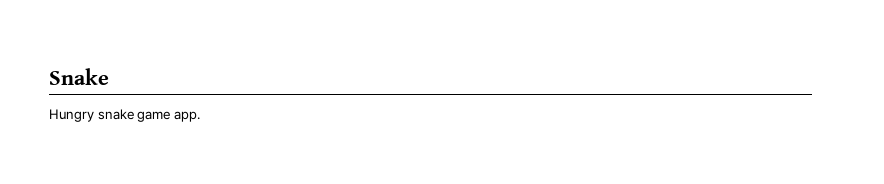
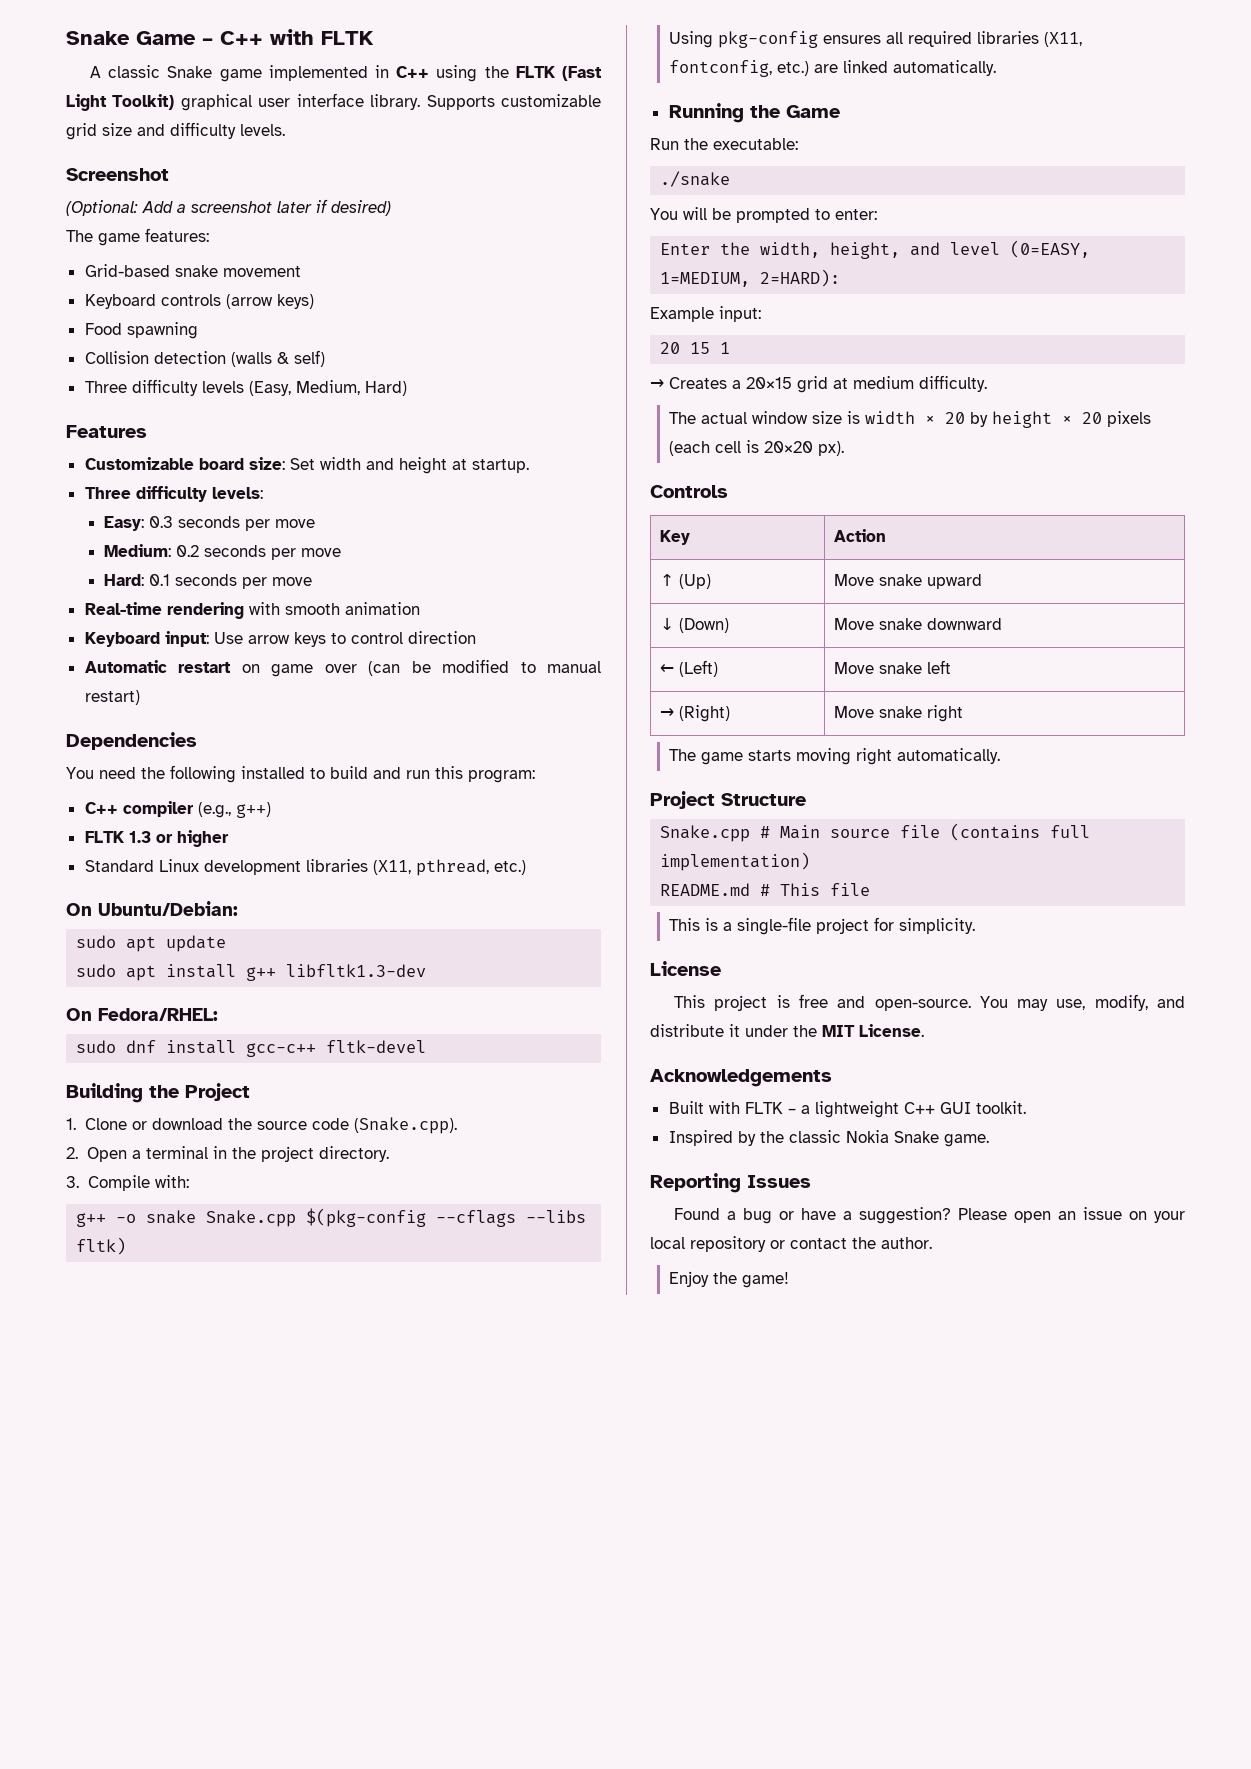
[49,68,109,85] [49,109,200,122] Snake // Hungry snake game app. -> [66,29,374,45] [89,65,603,82] [66,93,601,111] [66,122,285,140] [66,168,169,181] [66,199,391,216] [66,228,209,246] [84,264,301,277] [84,294,314,309] [84,322,198,339] [84,350,325,367] [84,379,407,396] [66,425,147,438] [84,457,529,474] [84,486,263,502] [103,516,315,531] [103,544,341,560] [103,574,312,589] [84,602,420,619] [84,631,476,647] [84,659,601,677] [84,690,140,705] [66,732,197,750] [66,765,535,783] [84,801,271,818] [84,830,229,847] [84,859,526,876] [66,901,238,916] [76,935,227,952] [76,964,427,981] [66,1008,218,1021] [76,1040,427,1057] [66,1083,250,1103] [66,1117,458,1134] [66,1146,389,1162] [66,1175,189,1191] [76,1208,587,1227] [76,1237,127,1255] [669,31,1083,48] [669,60,997,77] [668,103,840,123] [650,138,798,150] [660,171,731,187] [650,207,877,223] [660,240,1091,259] [660,269,841,287] [650,306,761,322] [660,342,731,354] [650,375,987,393] [669,411,1152,428] [669,440,845,456] [650,485,728,498] [660,530,691,545] [834,529,887,542] [660,574,712,589] [834,574,983,589] [660,618,730,633] [834,618,1003,630] [660,660,719,677] [834,660,952,674] [660,705,731,722] [834,705,964,722] [669,748,1001,765] [650,791,806,809] [660,823,1091,842] [660,852,811,871] [660,883,871,896] [669,917,976,935] [650,961,721,976] [673,994,1185,1011] [650,1024,924,1037] [650,1069,832,1087] [668,1101,1026,1118] [668,1130,989,1147] [650,1173,811,1193] [673,1207,1185,1224] [650,1236,932,1252] [669,1271,790,1288] Snake Game – C++ with FLTK // A classic Snake game implemented in C++ using the FLTK (Fast Light Toolkit) graphical user interface library. Supports customizable grid size and difficulty levels. // Screenshot // (Optional: Add a screenshot later if desired) // The game features: // Grid-based snake movement // Keyboard controls (arrow keys) // Food spawning // Collision detection (walls & self) // Three difficulty levels (Easy, Medium, Hard) // Features // Customizable board size: Set width and height at startup. // Three difficulty levels: // Easy: 0.3 seconds per move // Medium: 0.2 seconds per move // Hard: 0.1 seconds per move // Real-time rendering with smooth animation // Keyboard input: Use arrow keys to control direction // Automatic restart on game over (can be modified to manual restart) // Dependencies // You need the following installed to build and run this program: // C++ compiler (e.g., g++) // FLTK 1.3 or higher // Standard Linux development libraries (X11, pthread, etc.) // On Ubuntu/Debian: // sudo apt update // sudo apt install g++ libfltk1.3-dev // On Fedora/RHEL: // sudo dnf install gcc-c++ fltk-devel // Building the Project // 1. Clone or download the source code (Snake.cpp). // 2. Open a terminal in the project directory. // 3. Compile with: // g++ -o snake Snake.cpp $(pkg-config --cflags --libs fltk) // Using pkg-config ensures all required libraries (X11, fontconfig, etc.) are linked automatically. // Running the Game // Run the executable: // ./snake // You will be prompted to enter: // Enter the width, height, and level (0=EASY, 1=MEDIUM, 2=HARD): // Example input: // 20 15 1 // → Creates a 20×15 grid at medium difficulty. // The actual window size is width × 20 by height × 20 pixels (each cell is 20×20 px). // Controls // Key | Action // ↑ (Up) | Move snake upward // ↓ (Down) | Move snake downward // ← (Left) | Move snake left // → (Right) | Move snake right // The game starts moving right automatically. // Project Structure // Snake.cpp # Main source file (contains full implementation) // README.md # This file // This is a single-file project for simplicity. // License // This project is free and open-source. You may use, modify, and distribute it under the MIT License. // Acknowledgements // Built with FLTK – a lightweight C++ GUI toolkit. // Inspired by the classic Nokia Snake game. // Reporting Issues // Found a bug or have a suggestion? Please open an issue on your local repository or contact the author. // Enjoy the game!

